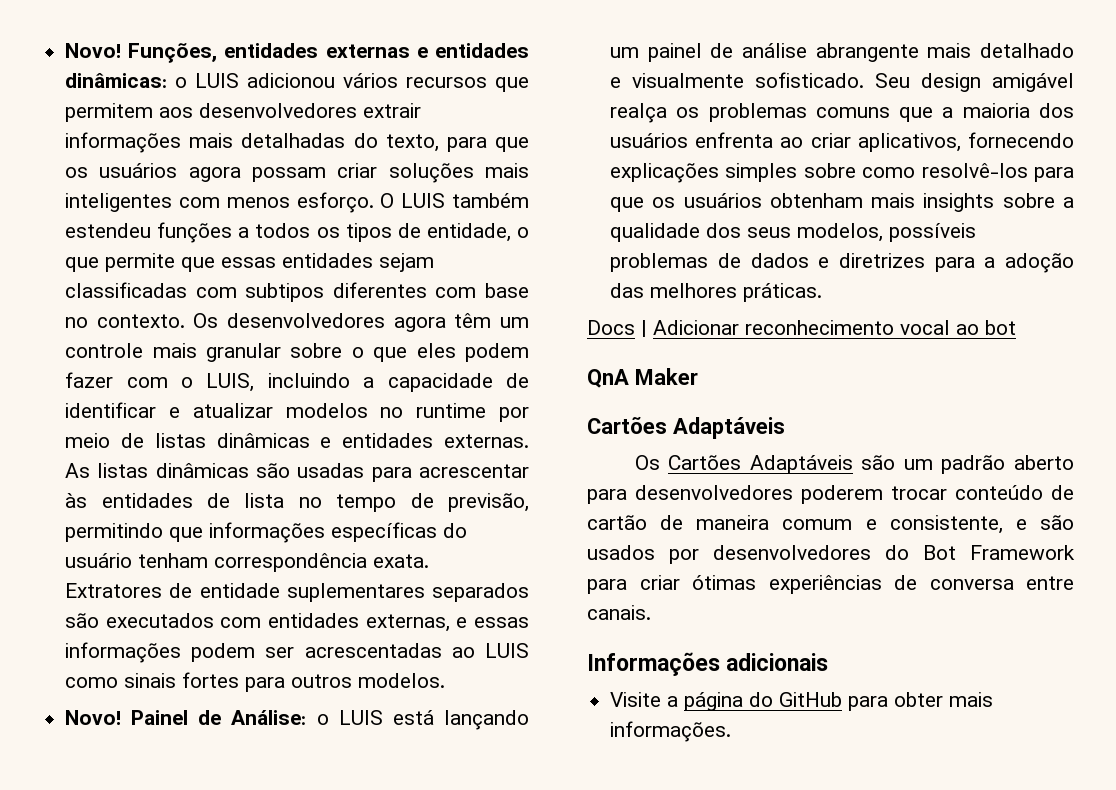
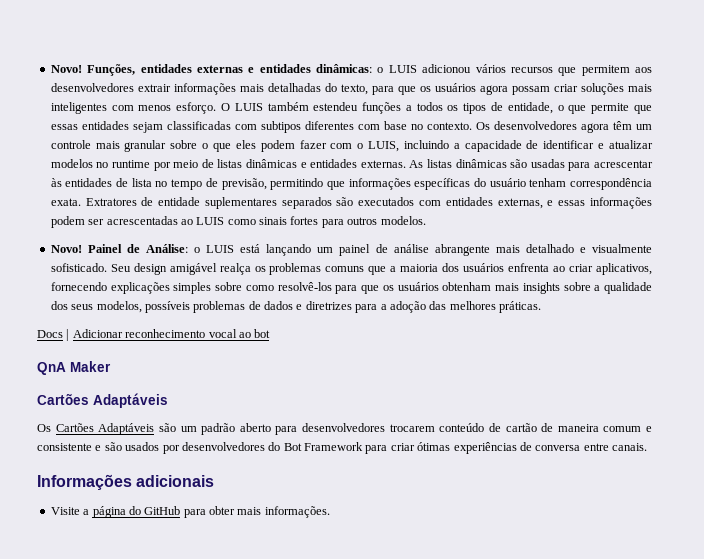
[801,485,947,504] poderem trocar -> [389,424,435,432] trocarem
[889,515,1003,534] consistente, -> [37,443,92,451] consistente

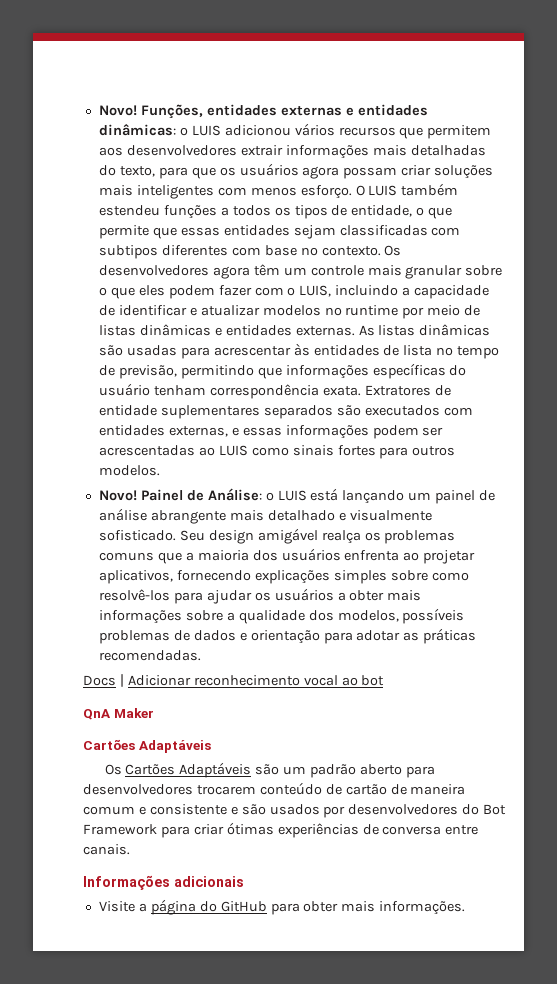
[569,264,594,272] criar -> [423,550,476,564] projetar
[361,282,560,294] que os usuários obtenham mais insights -> [206,588,422,604] [98,610,182,624] ajudar os usuários a obter mais informações
[71,304,94,310] seus -> (334, 615) none
[305,301,541,313] diretrizes para a adoção das melhores práticas. -> [250,628,477,644] [98,650,201,661] orientação para adotar as práticas recomendadas.

